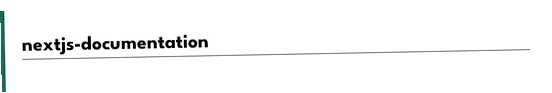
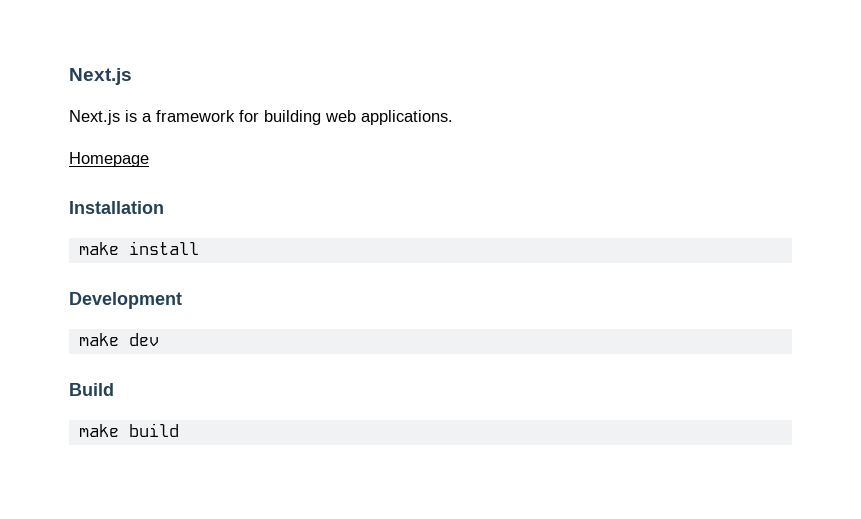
[21,33,210,56] nextjs-documentation -> [69,68,132,85] [69,110,453,125] [69,152,149,167] [69,201,164,214] [78,241,199,255] [69,292,182,309] [78,333,159,346] [69,383,114,396] [78,423,179,437] Next.js // Next.js is a framework for building web applications. // Homepage // Installation // make install // Development // make dev // Build // make build

